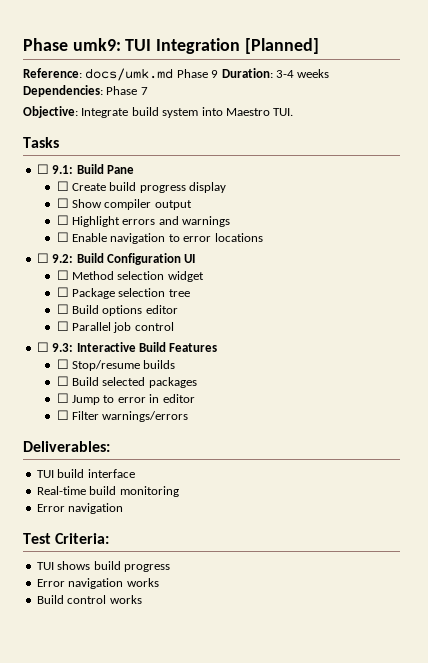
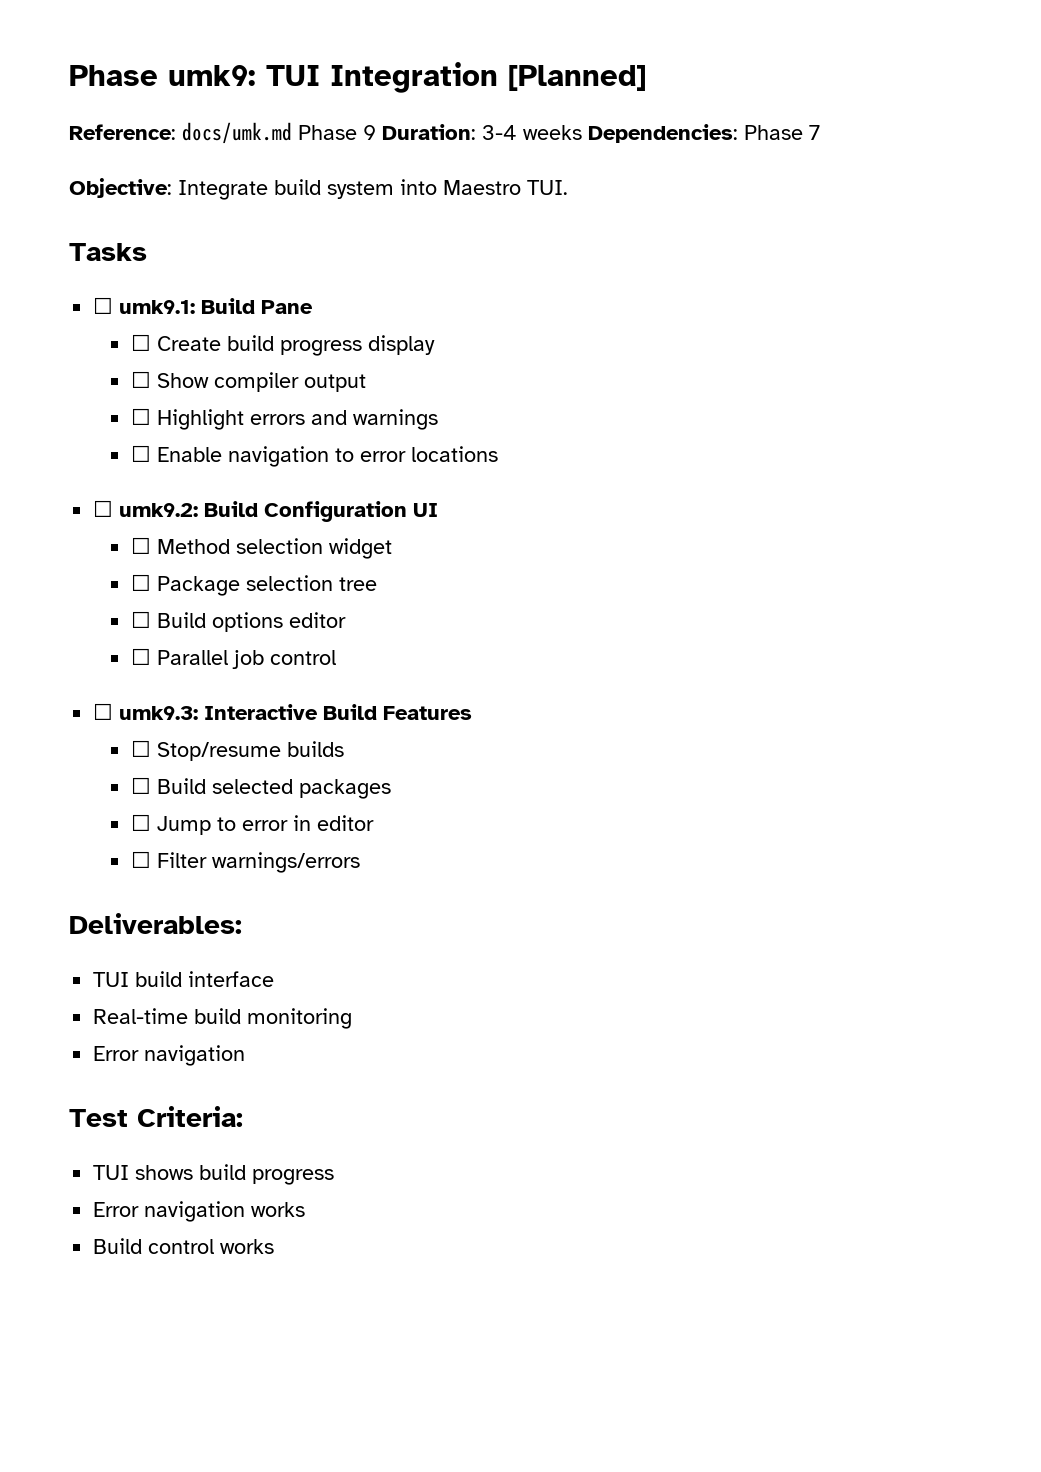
[52,165,74,174] 9.1: -> [119,300,196,314] umk9.1:
[52,254,74,263] 9.2: -> [119,503,199,517] umk9.2:
[52,343,74,352] 9.3: -> [119,706,199,720] umk9.3:

